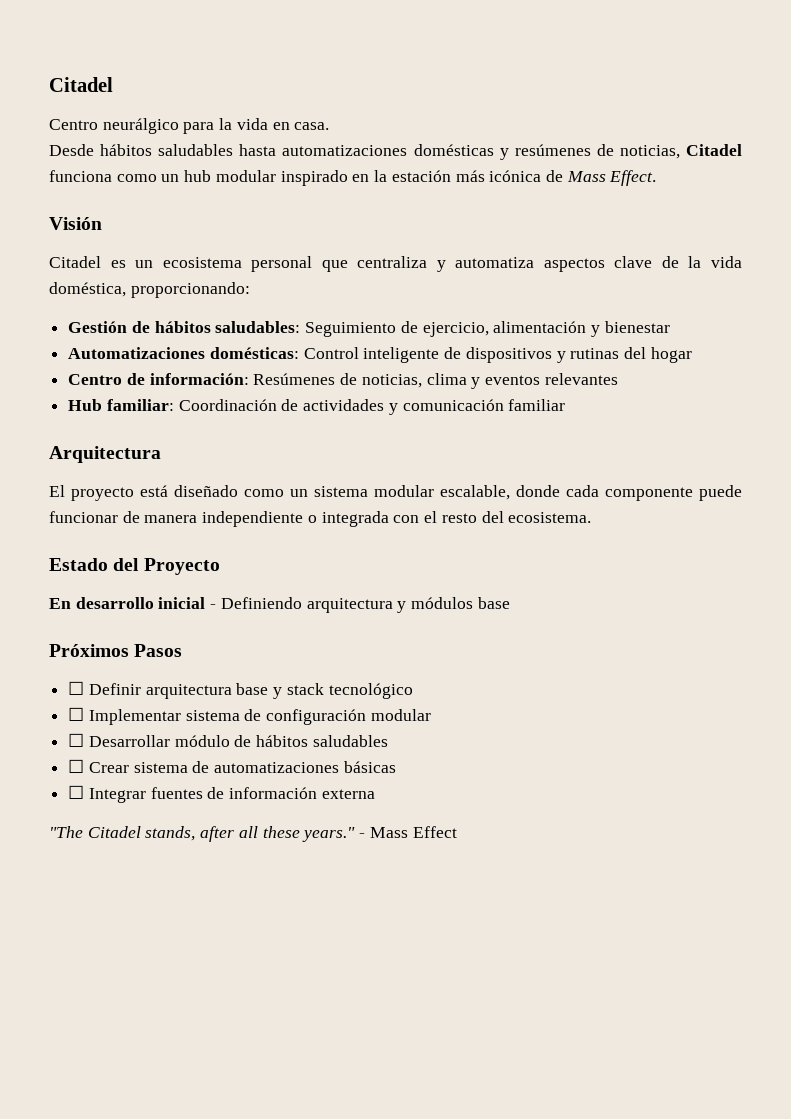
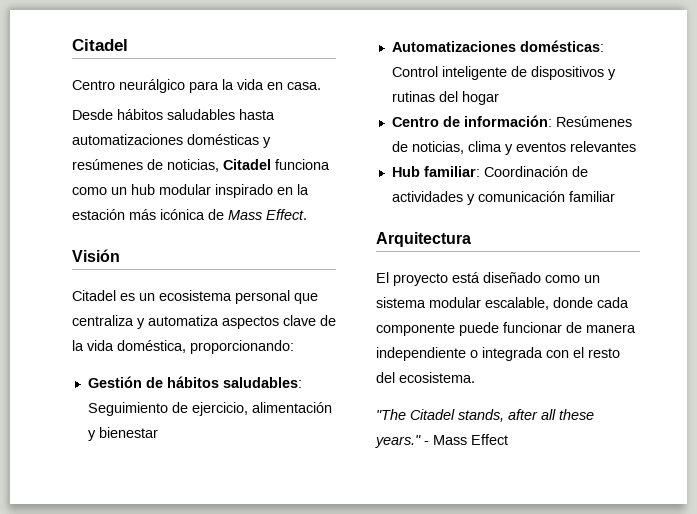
[49,558,220,575] [49,597,510,613] [49,644,183,657] [68,681,413,699] [68,707,431,725] [68,733,388,747] [68,759,396,773] [68,785,375,803] // Estado del Proyecto // En desarrollo inicial - Definiendo arquitectura y módulos base // Próximos Pasos // ☐ Definir arquitectura base y stack tecnológico // ☐ Implementar sistema de configuración modular // ☐ Desarrollar módulo de hábitos saludables // ☐ Crear sistema de automatizaciones básicas // ☐ Integrar fuentes de información externa -> (475, 377) none

